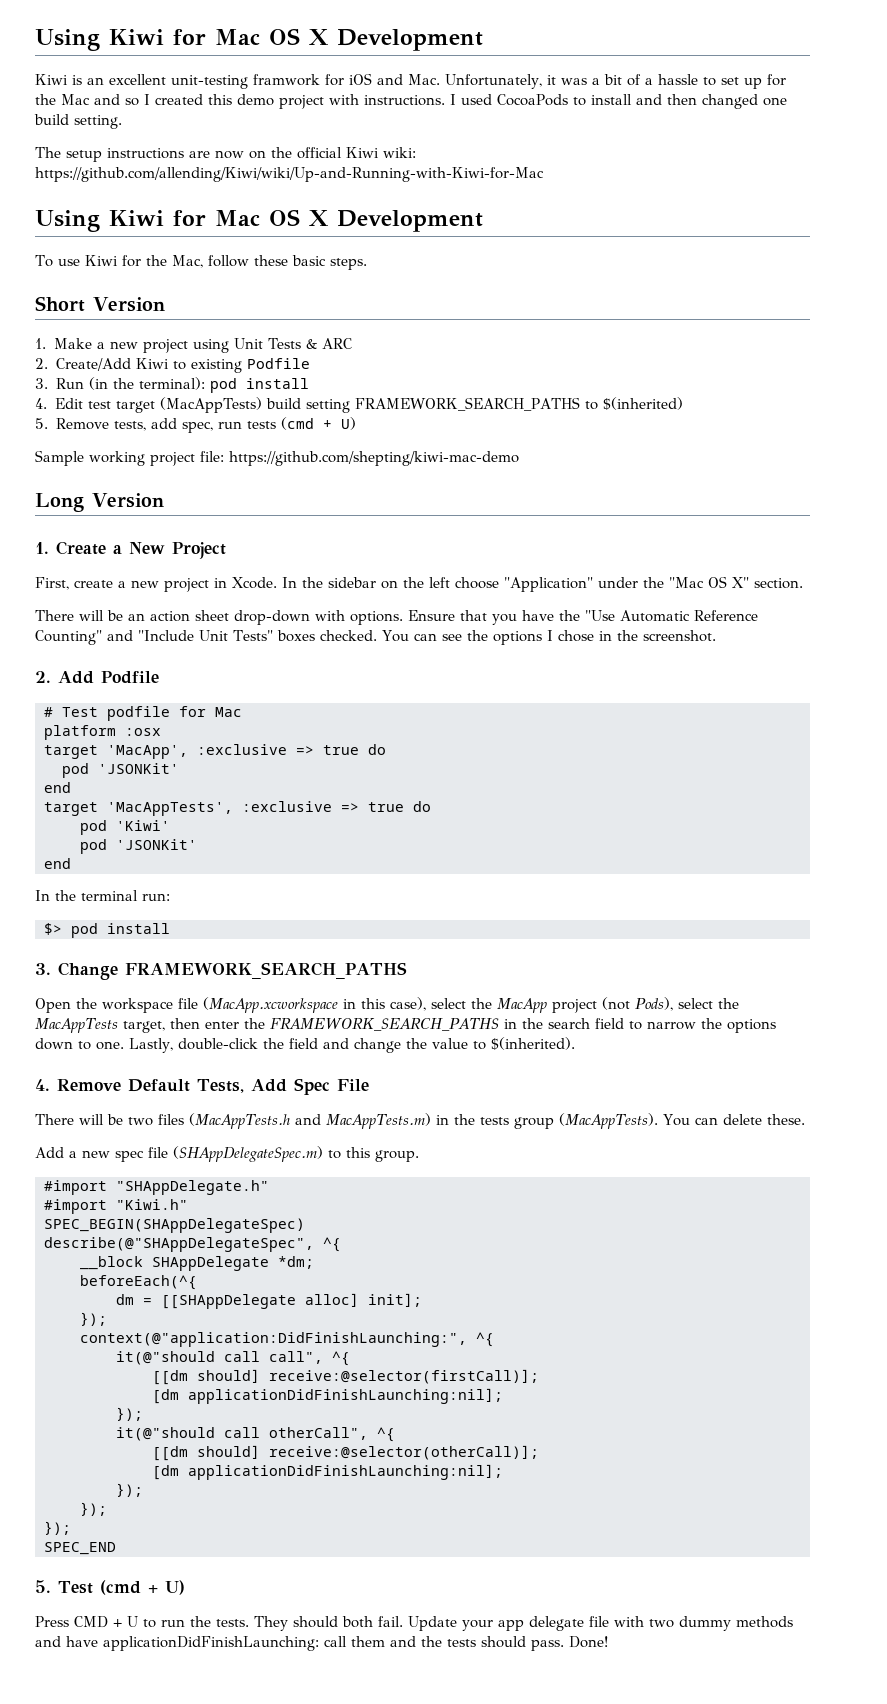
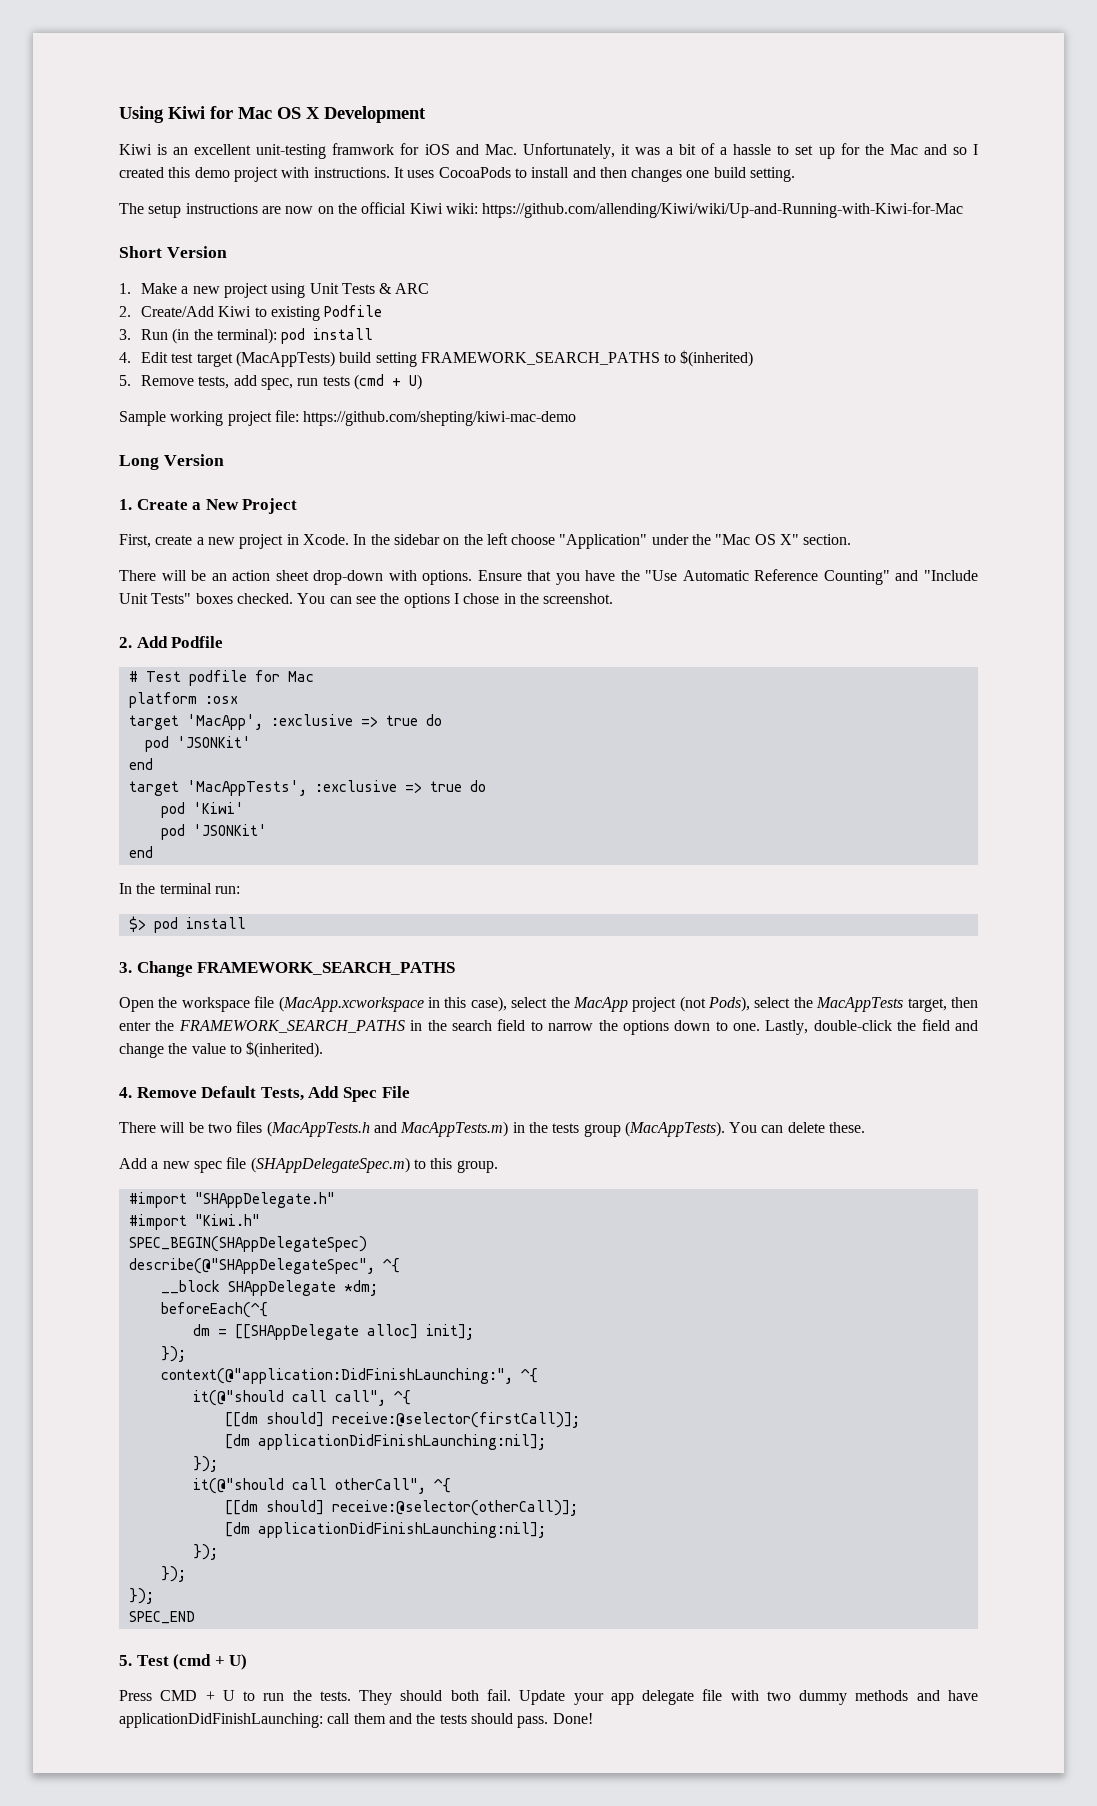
[450,94,492,105] I used -> [393,167,435,178] It uses
[702,94,758,109] changed -> [631,167,683,182] changes
[35,209,483,232] [35,255,367,270] // Using Kiwi for Mac OS X Development // To use Kiwi for the Mac, follow these basic steps. -> (964, 210) none

